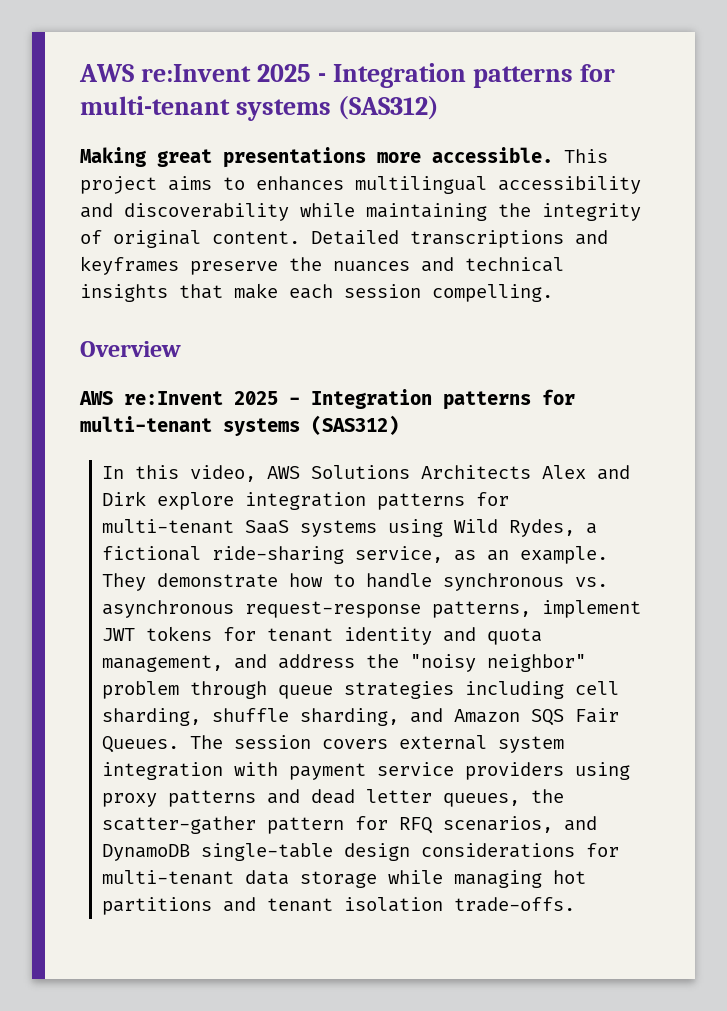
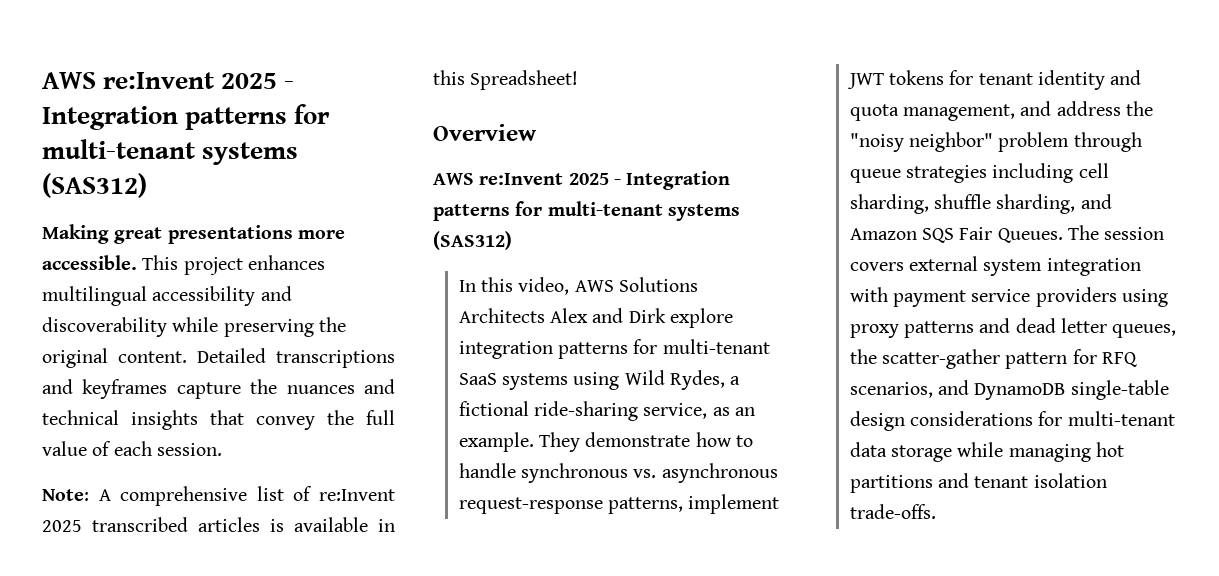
[168,176,245,191] aims to -> (243, 266) none
[366,203,641,221] [80,230,102,244] maintaining the integrity of -> [223,317,346,337] preserving the
[190,261,278,275] preserve -> [176,382,241,399] capture
[234,283,553,302] make each session compelling. -> [256,410,395,430] [42,441,222,456] [42,486,395,506] [42,517,395,532] [433,70,579,90] convey the full value of each session. // Note: A comprehensive list of re:Invent 2025 transcribed articles is available in this Spreadsheet!

